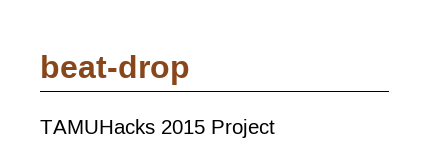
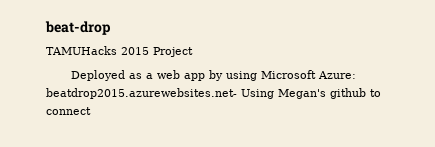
(275, 128) none -> [70,70,356,81] [46,88,381,99] [46,107,91,115] // Deployed as a web app by using Microsoft Azure: beatdrop2015.azurewebsites.net- Using Megan's github to connect

